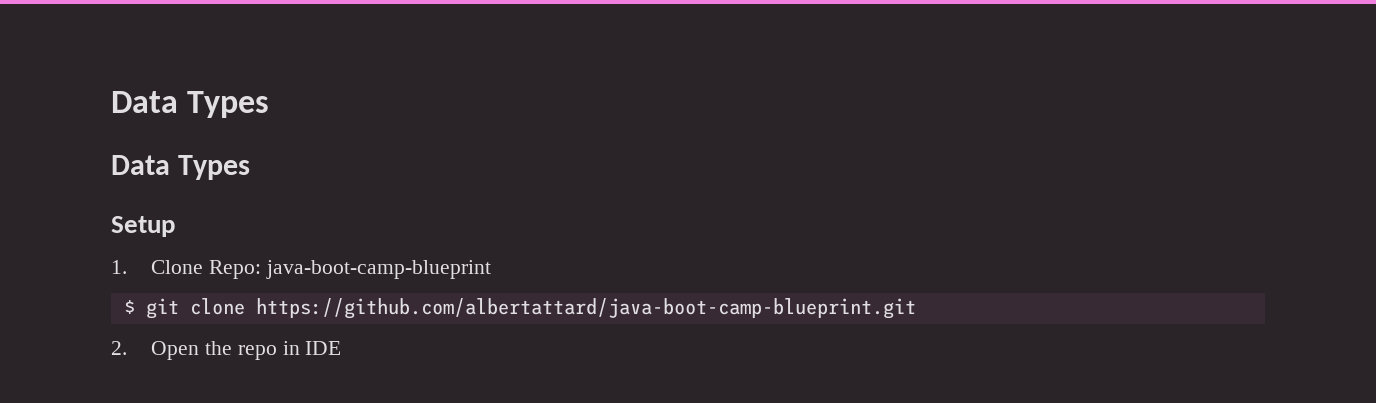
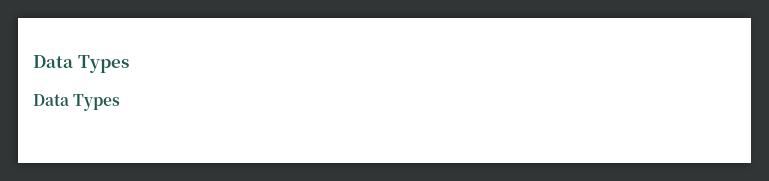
[111,216,175,237] [111,260,491,279] [123,298,916,319] [111,341,342,360] // Setup // 1. Clone Repo: java-boot-camp-blueprint // $ git clone https://github.com/albertattard/java-boot-camp-blueprint.git // 2. Open the repo in IDE -> (121, 102) none

